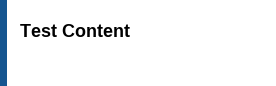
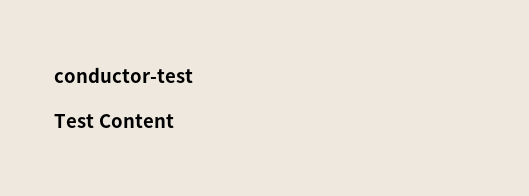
(20, 30) none -> [54,67,193,83] conductor-test //

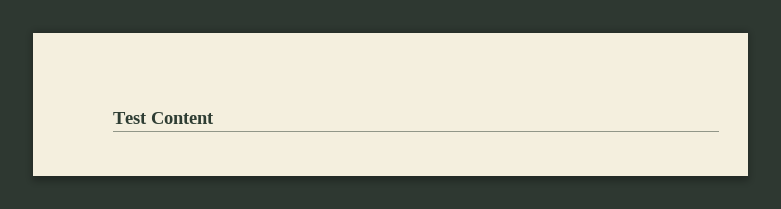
[54,67,193,83] conductor-test // -> (113, 118) none

